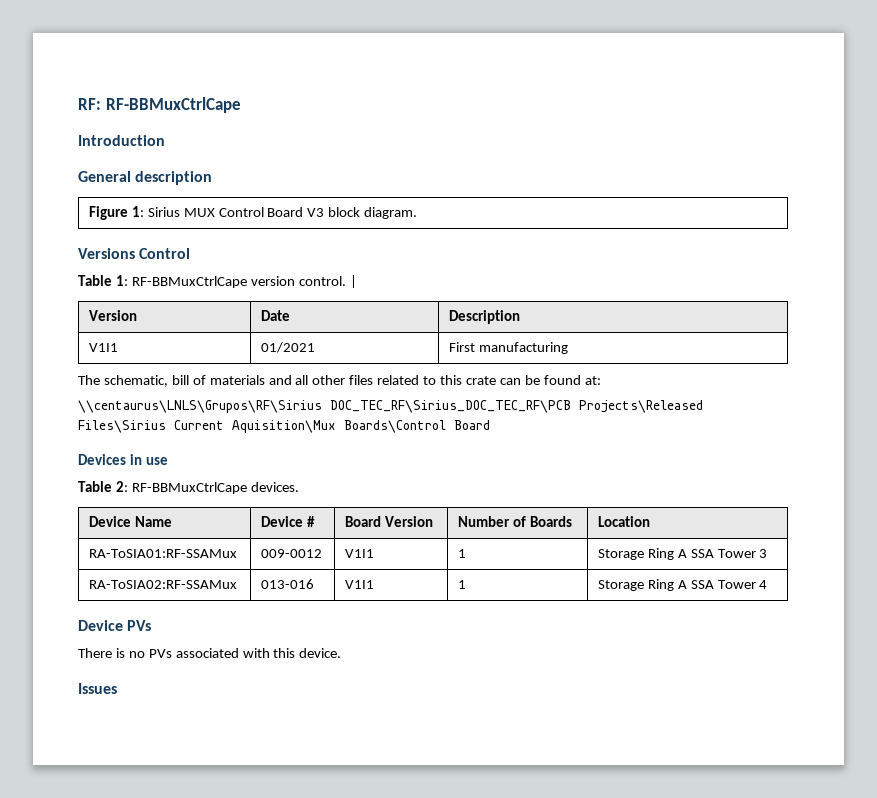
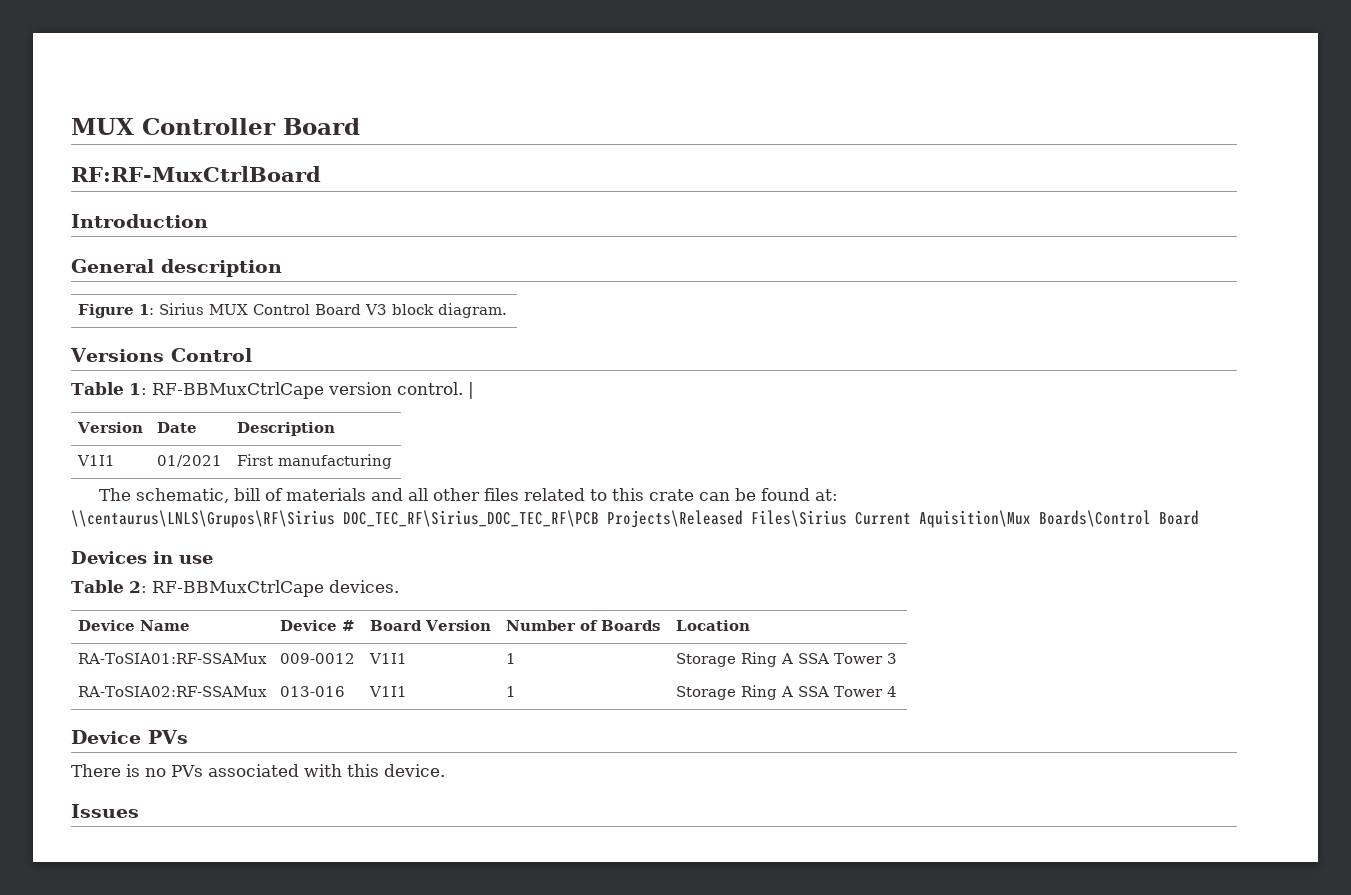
[78,97,241,113] RF: RF-BBMuxCtrlCape -> [71,118,360,135] [71,166,321,182] MUX Controller Board // RF:RF-MuxCtrlBoard

